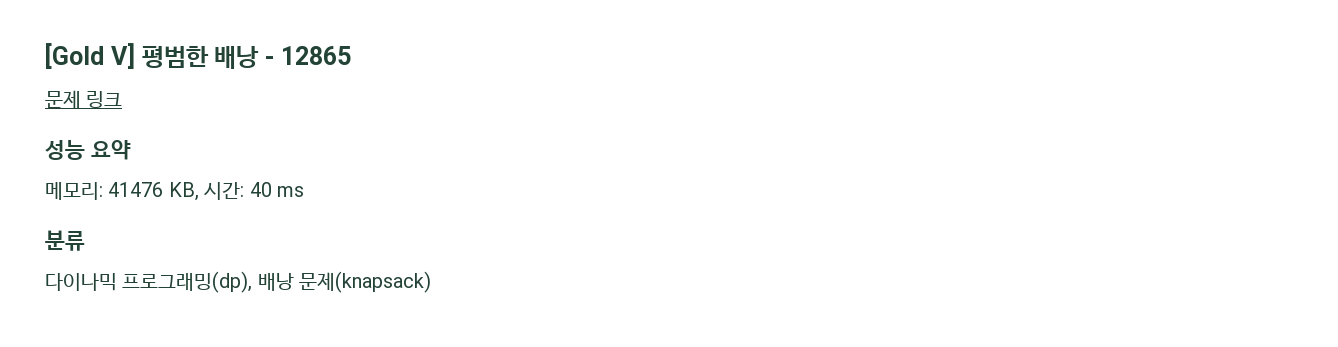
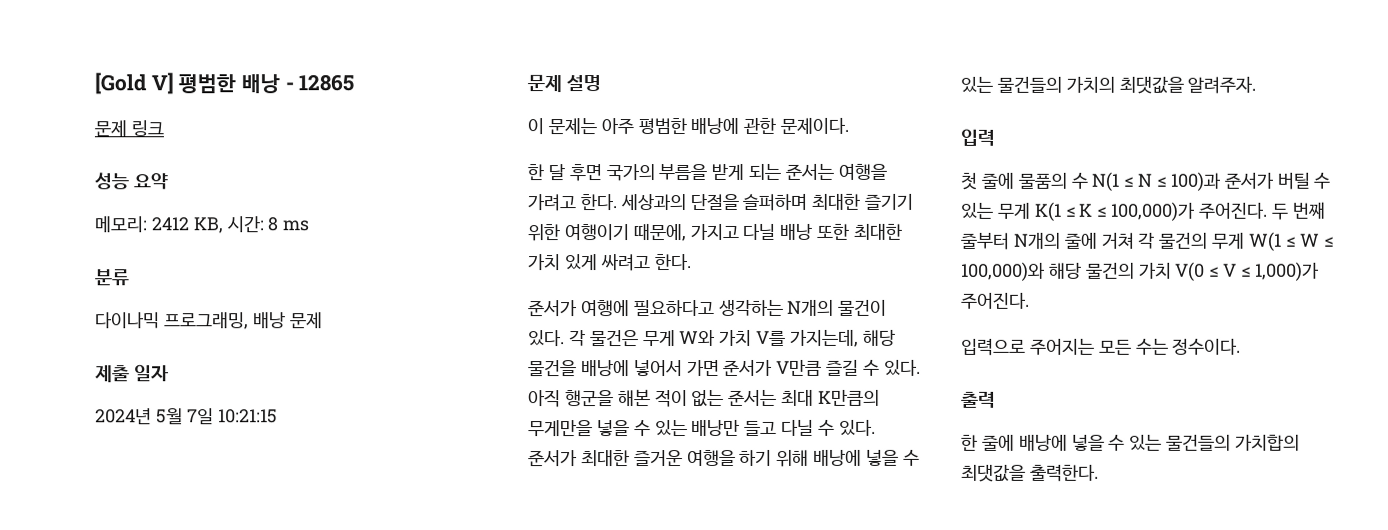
[108,182,164,197] 41476 -> [150,217,189,231] 2412
[249,182,272,197] 40 -> [267,217,279,232] 8
[122,271,432,293] 프로그래밍(dp), 배낭 문제(knapsack) -> [163,312,323,330] [95,364,170,383] [95,408,278,425] [527,74,602,93] [527,117,850,135] [527,163,887,182] [527,193,914,212] [527,223,903,242] [527,254,692,272] [528,299,888,317] [528,329,896,347] [528,359,921,377] [528,389,881,408] [528,419,876,437] [528,449,920,467] [960,76,1257,94] [960,128,995,146] [960,171,1331,192] [960,201,1325,222] [960,231,1333,252] [960,261,1320,282] [961,292,1030,309] [961,338,1242,356] [961,391,996,408] [961,434,1301,451] [961,464,1099,482] 프로그래밍, 배낭 문제 // 제출 일자 // 2024년 5월 7일 10:21:15 // 문제 설명 // 이 문제는 아주 평범한 배낭에 관한 문제이다. // 한 달 후면 국가의 부름을 받게 되는 준서는 여행을 가려고 한다. 세상과의 단절을 슬퍼하며 최대한 즐기기 위한 여행이기 때문에, 가지고 다닐 배낭 또한 최대한 가치 있게 싸려고 한다. // 준서가 여행에 필요하다고 생각하는 N개의 물건이 있다. 각 물건은 무게 W와 가치 V를 가지는데, 해당 물건을 배낭에 넣어서 가면 준서가 V만큼 즐길 수 있다. 아직 행군을 해본 적이 없는 준서는 최대 K만큼의 무게만을 넣을 수 있는 배낭만 들고 다닐 수 있다. 준서가 최대한 즐거운 여행을 하기 위해 배낭에 넣을 수 있는 물건들의 가치의 최댓값을 알려주자. // 입력 // 첫 줄에 물품의 수 N(1 ≤ N ≤ 100)과 준서가 버틸 수 있는 무게 K(1 ≤ K ≤ 100,000)가 주어진다. 두 번째 줄부터 N개의 줄에 거쳐 각 물건의 무게 W(1 ≤ W ≤ 100,000)와 해당 물건의 가치 V(0 ≤ V ≤ 1,000)가 주어진다. // 입력으로 주어지는 모든 수는 정수이다. // 출력 // 한 줄에 배낭에 넣을 수 있는 물건들의 가치합의 최댓값을 출력한다.

